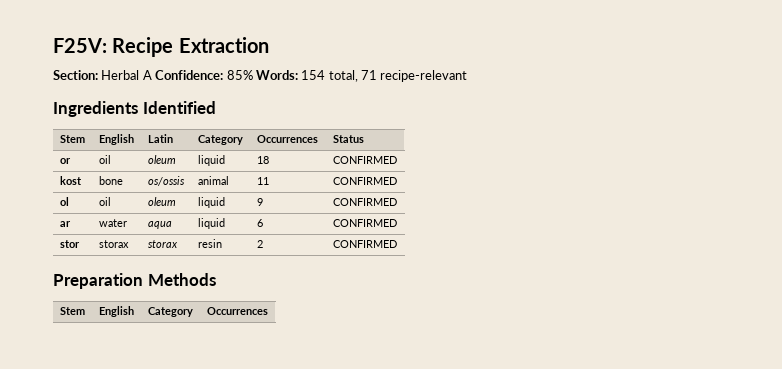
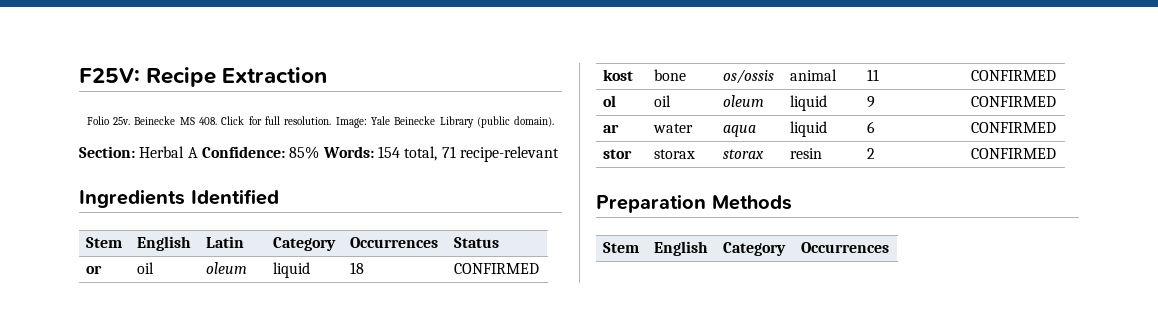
(269, 45) none -> [86,116,555,128] // Folio 25v. Beinecke MS 408. Click for full resolution. Image: Yale Beinecke Library (public domain).

